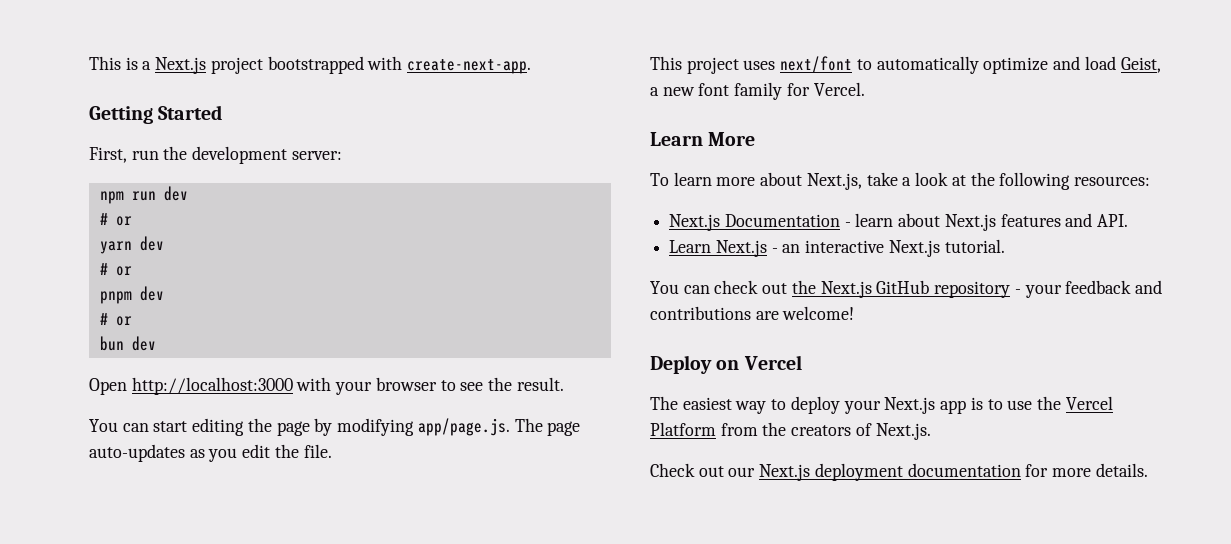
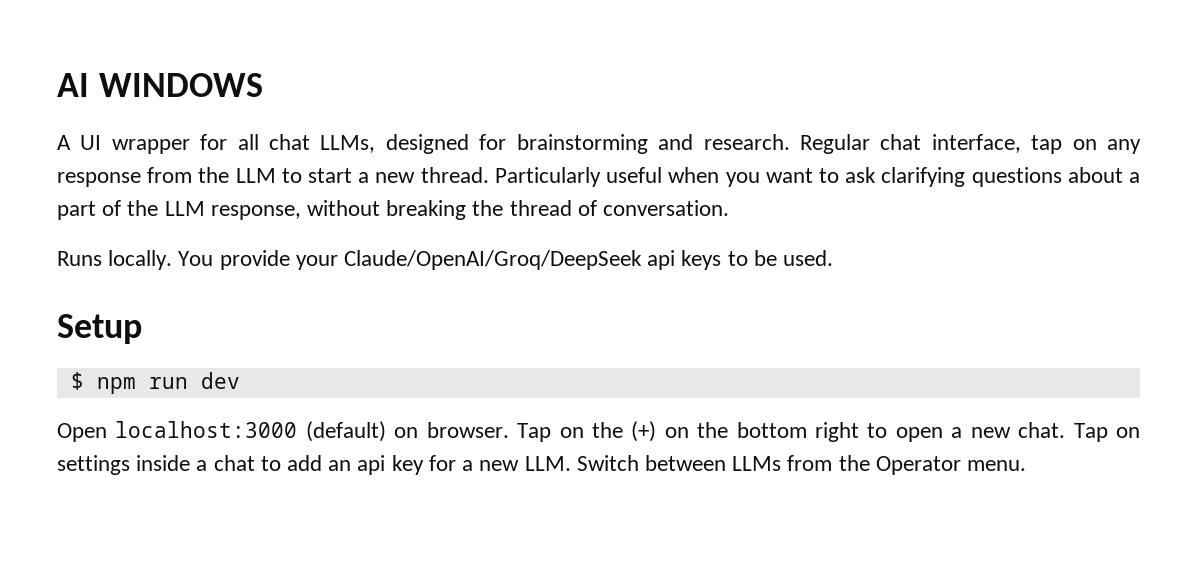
[89,56,532,74] [89,105,223,124] [89,146,342,164] [99,186,188,204] [99,213,132,226] [99,236,164,254] [99,263,132,276] [99,286,164,304] [99,313,132,326] [99,336,156,351] [89,377,564,395] [89,418,581,436] [89,444,332,462] [650,56,1161,74] [650,82,865,100] [650,132,756,146] [650,172,1150,190] [669,213,1129,231] [669,239,1005,257] [650,280,1162,298] [650,306,855,320] [650,355,802,374] [650,396,1113,414] [650,422,931,440] [650,463,1148,481] This is a Next.js project bootstrapped with create-next-app. // Getting Started // First, run the development server: // npm run dev // # or // yarn dev // # or // pnpm dev // # or // bun dev // Open http://localhost:3000 with your browser to see the result. // You can start editing the page by modifying app/page.js. The page auto-updates as you edit the file. // This project uses next/font to automatically optimize and load Geist, a new font family for Vercel. // Learn More // To learn more about Next.js, take a look at the following resources: // Next.js Documentation - learn about Next.js features and API. // Learn Next.js - an interactive Next.js tutorial. // You can check out the Next.js GitHub repository - your feedback and contributions are welcome! // Deploy on Vercel // The easiest way to deploy your Next.js app is to use the Vercel Platform from the creators of Next.js. // Check out our Next.js deployment documentation for more details. -> [57,73,263,97] [57,134,1141,154] [57,167,1140,187] [57,200,730,220] [57,250,834,270] [57,314,142,344] [70,372,240,394] [57,421,1141,442] [57,455,1026,475] AI WINDOWS // A UI wrapper for all chat LLMs, designed for brainstorming and research. Regular chat interface, tap on any response from the LLM to start a new thread. Particularly useful when you want to ask clarifying questions about a part of the LLM response, without breaking the thread of conversation. // Runs locally. You provide your Claude/OpenAI/Groq/DeepSeek api keys to be used. // Setup // $ npm run dev // Open localhost:3000 (default) on browser. Tap on the (+) on the bottom right to open a new chat. Tap on settings inside a chat to add an api key for a new LLM. Switch between LLMs from the Operator menu.

